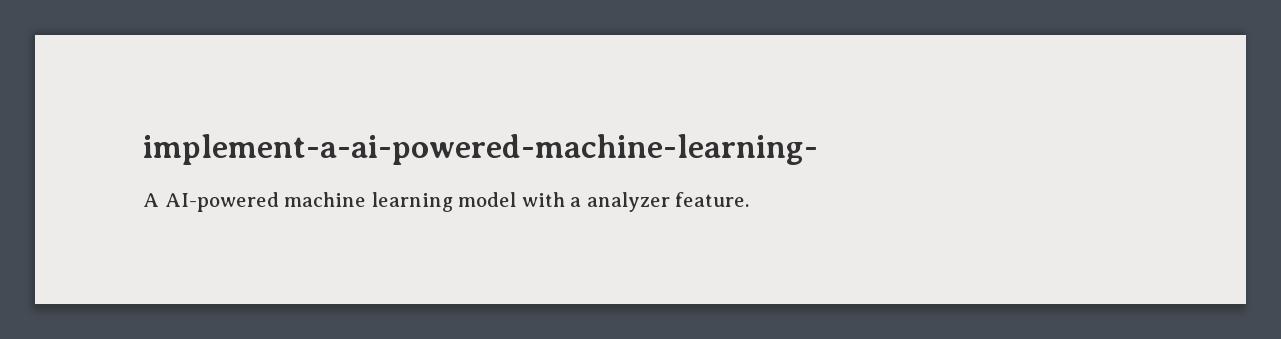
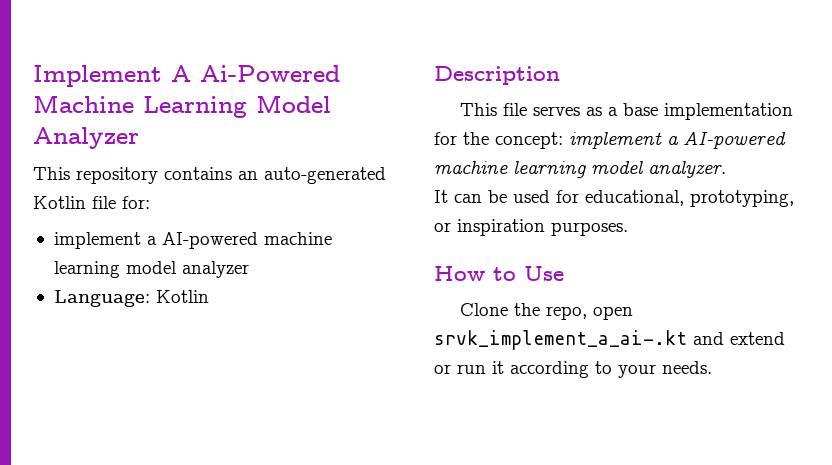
[143,134,818,165] [143,192,750,212] implement-a-ai-powered-machine-learning- // A AI-powered machine learning model with a analyzer feature. -> [33,65,340,87] [33,95,331,118] [33,127,139,149] [33,167,386,184] [33,196,150,209] [53,232,332,249] [53,261,249,278] [53,290,209,307] [434,66,560,85] [460,103,794,120] [434,132,786,149] [434,161,726,178] [434,190,794,207] [434,219,628,236] [434,266,564,281] [460,303,634,320] [434,330,785,350] [434,361,712,378] Implement A Ai-Powered Machine Learning Model Analyzer // This repository contains an auto-generated Kotlin file for: // implement a AI-powered machine learning model analyzer // Language: Kotlin // Description // This file serves as a base implementation for the concept: implement a AI-powered machine learning model analyzer. // It can be used for educational, prototyping, or inspiration purposes. // How to Use // Clone the repo, open srvk_implement_a_ai-.kt and extend or run it according to your needs.

